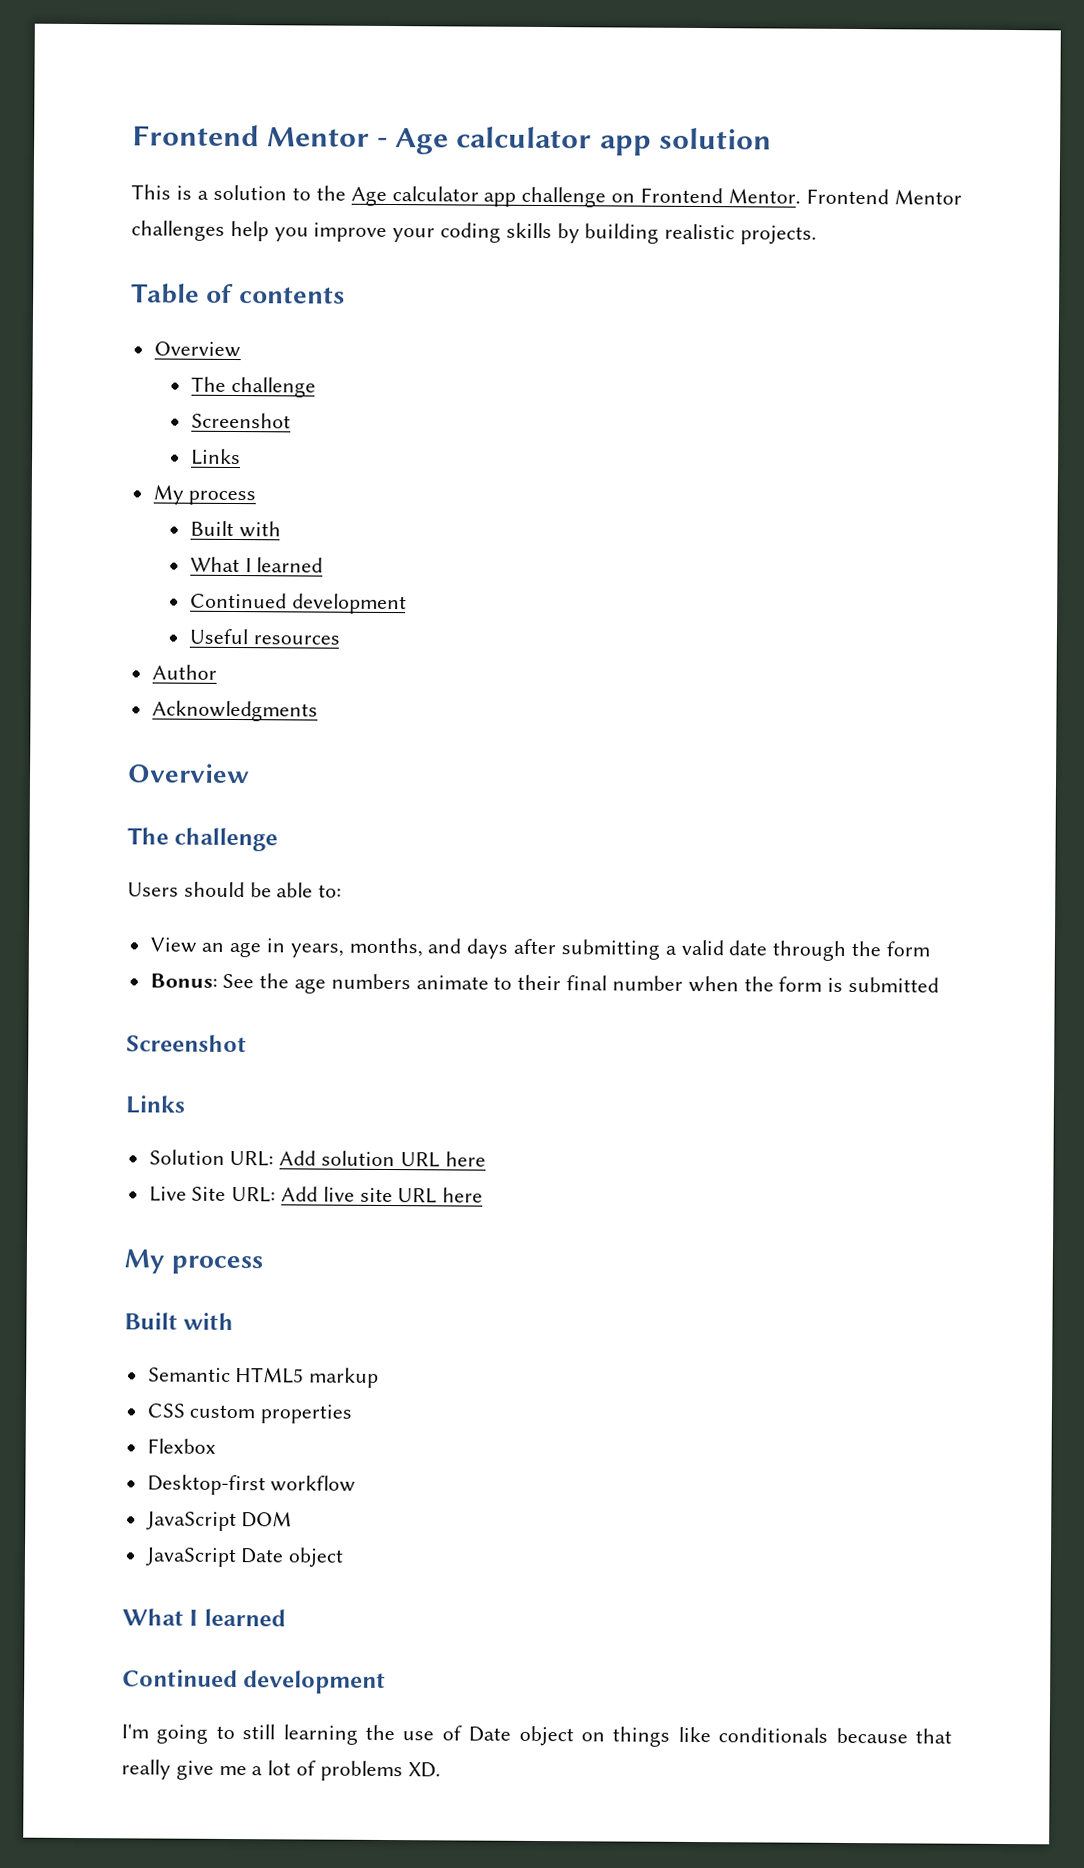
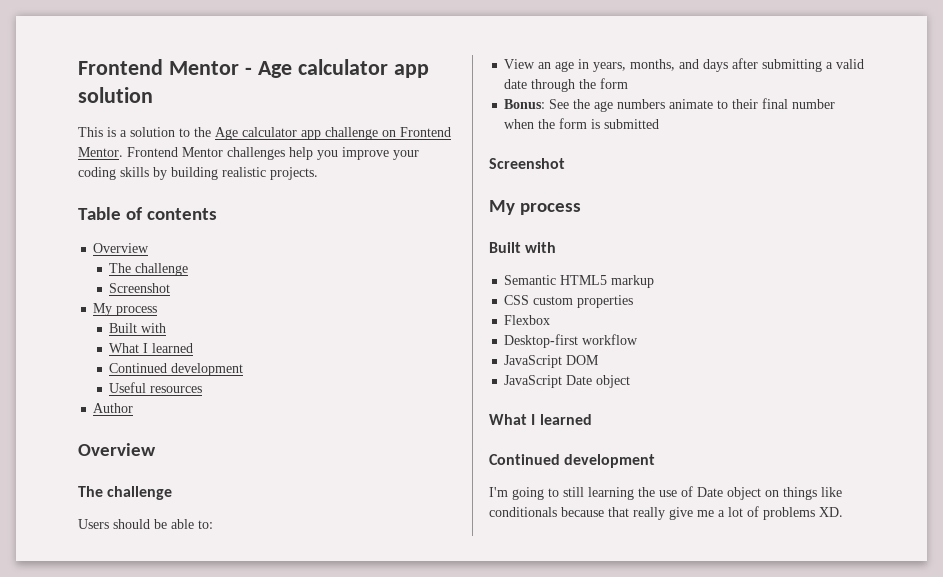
[190,448,241,466] // Links -> (171, 288) none
[151,700,318,722] // Acknowledgments -> (134, 408) none
[125,1095,185,1114] [148,1149,486,1168] [148,1186,484,1204] // Links // Solution URL: Add solution URL here // Live Site URL: Add live site URL here -> (565, 163) none

